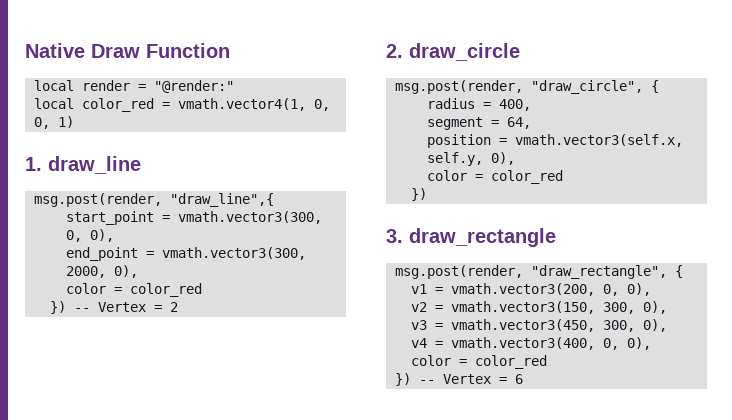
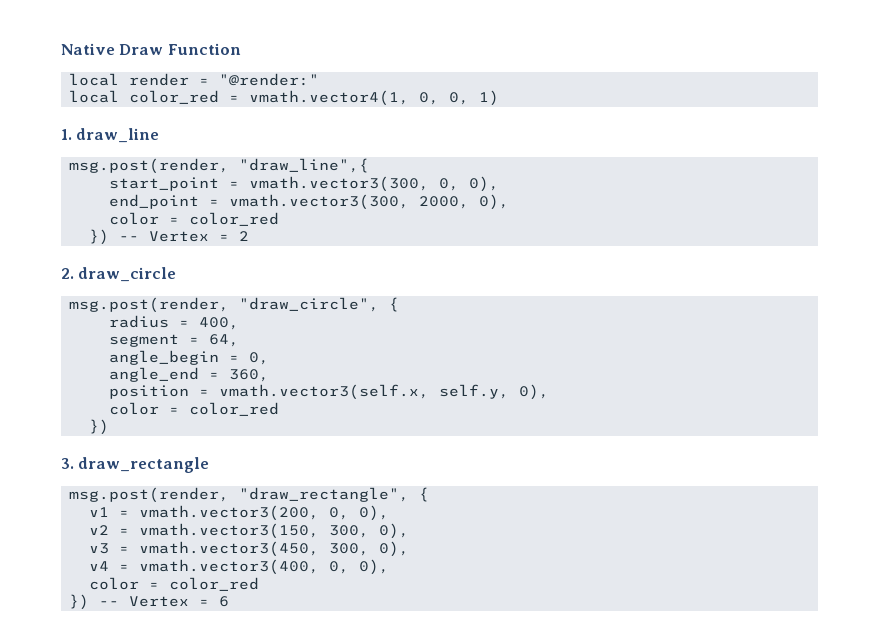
(531, 123) none -> [109,350,270,365] [109,367,270,382] // angle_begin = 0, // angle_end = 360,

